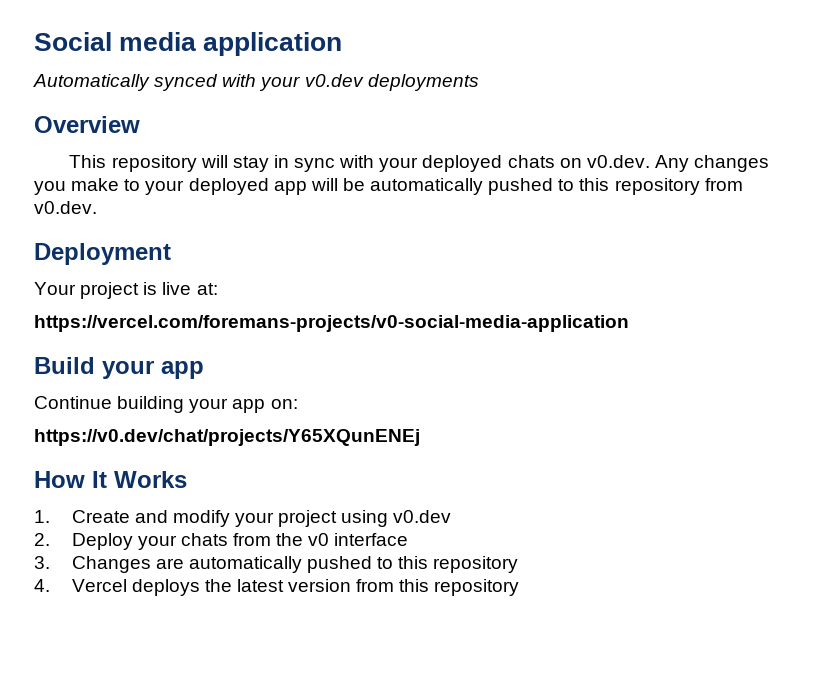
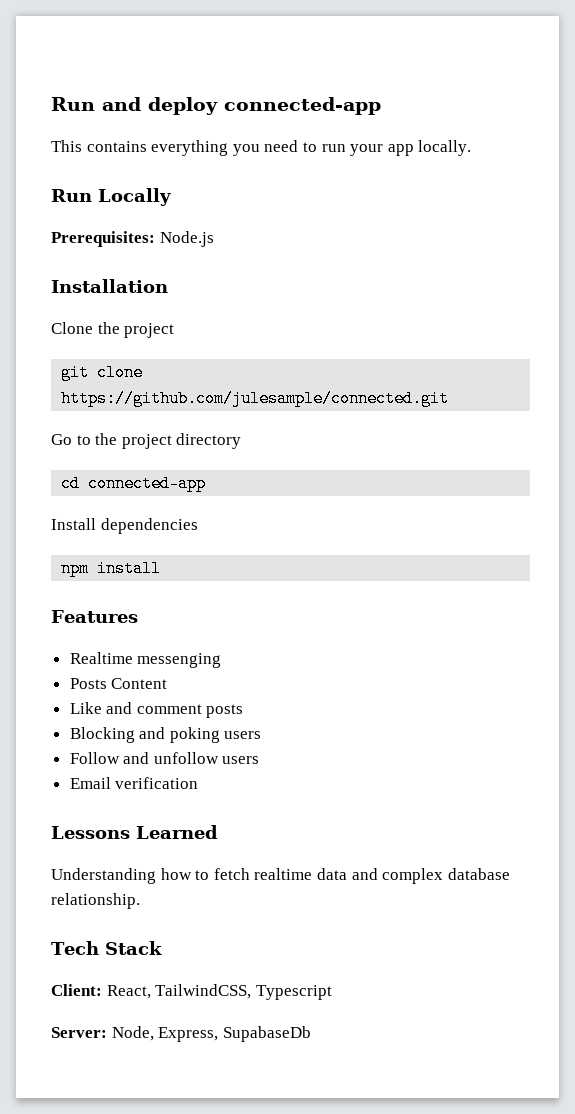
[34,32,343,56] [33,74,479,91] [34,116,140,133] [69,155,770,172] [34,178,743,195] [34,201,97,214] [34,243,171,265] [34,282,218,299] [34,315,629,332] [34,357,204,379] [34,396,298,413] [34,429,420,446] [34,471,187,488] [34,510,452,527] [34,533,409,550] [34,556,519,573] [34,579,520,596] Social media application // Automatically synced with your v0.dev deployments // Overview // This repository will stay in sync with your deployed chats on v0.dev. Any changes you make to your deployed app will be automatically pushed to this repository from v0.dev. // Deployment // Your project is live at: // https://vercel.com/foremans-projects/v0-social-media-application // Build your app // Continue building your app on: // https://v0.dev/chat/projects/Y65XQunENEj // How It Works // 1. Create and modify your project using v0.dev // 2. Deploy your chats from the v0 interface // 3. Changes are automatically pushed to this repository // 4. Vercel deploys the latest version from this repository -> [51,97,381,115] [51,140,472,156] [51,188,171,206] [51,231,214,247] [51,279,168,293] [51,322,175,338] [61,364,144,381] [61,390,450,407] [51,433,242,449] [61,475,207,492] [51,518,198,534] [61,560,162,577] [51,610,138,623] [69,652,222,668] [69,678,168,689] [69,702,244,718] [69,727,262,743] [69,752,260,764] [69,777,199,789] [51,825,218,839] [51,868,510,884] [51,893,140,909] [51,941,162,955] [51,984,332,1000] [51,1026,311,1042] Run and deploy connected-app // This contains everything you need to run your app locally. // Run Locally // Prerequisites: Node.js // Installation // Clone the project // git clone https://github.com/julesample/connected.git // Go to the project directory // cd connected-app // Install dependencies // npm install // Features // Realtime messenging // Posts Content // Like and comment posts // Blocking and poking users // Follow and unfollow users // Email verification // Lessons Learned // Understanding how to fetch realtime data and complex database relationship. // Tech Stack // Client: React, TailwindCSS, Typescript // Server: Node, Express, SupabaseDb

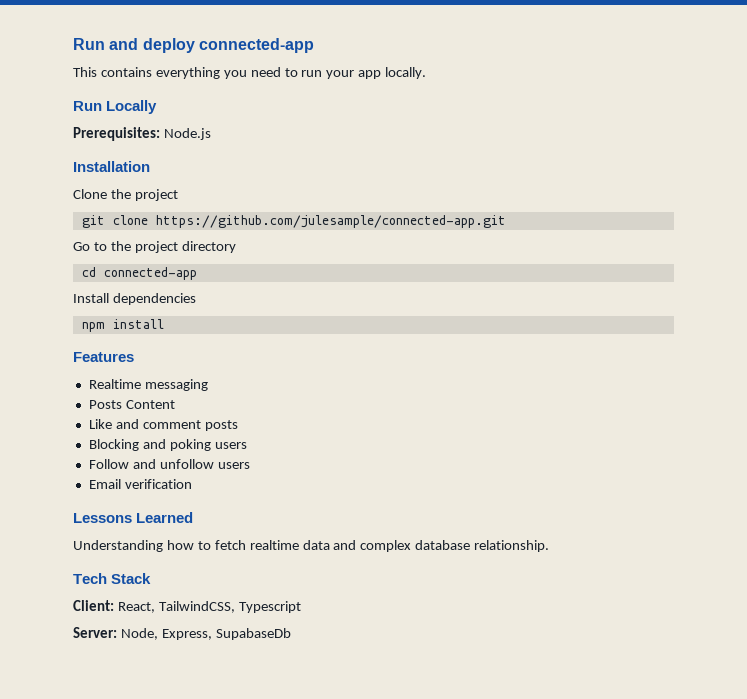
[61,390,450,407] https://github.com/julesample/connected.git -> [155,215,506,228] https://github.com/julesample/connected-app.git
[137,653,222,668] messenging -> [144,379,208,391] messaging

